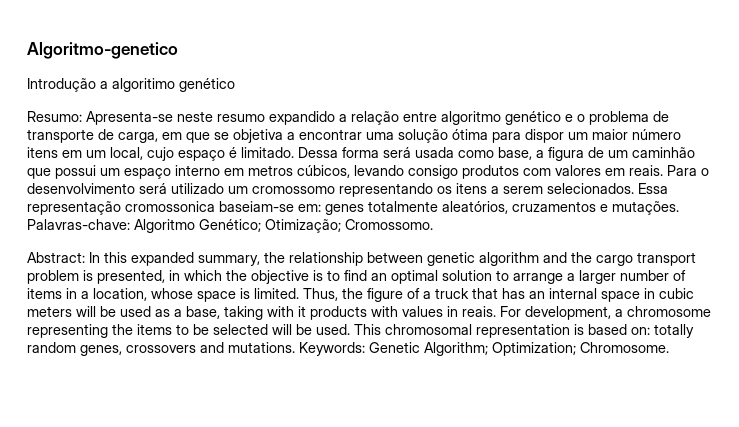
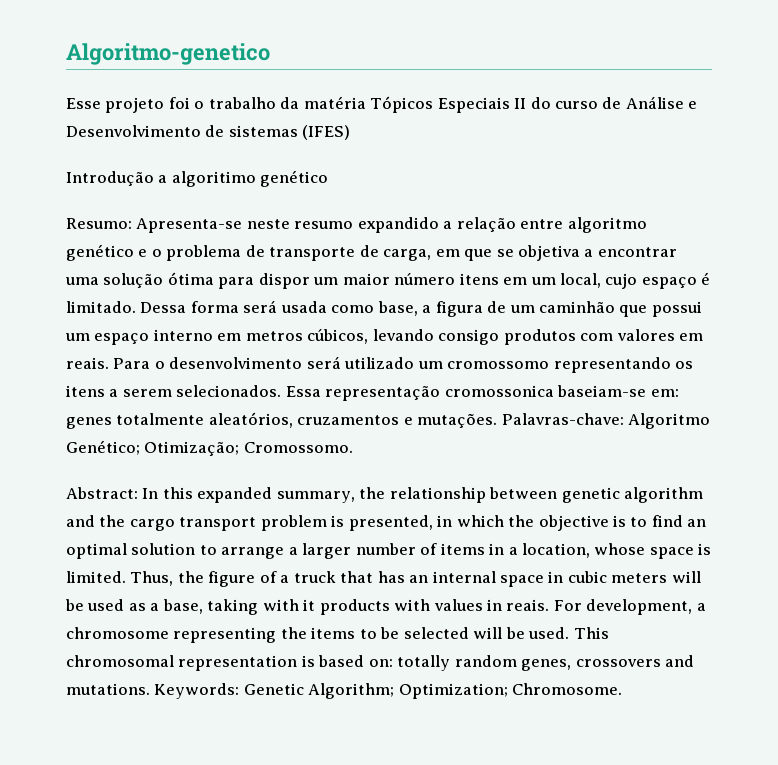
(178, 50) none -> [66,96,698,113] [66,125,351,140] // Esse projeto foi o trabalho da matéria Tópicos Especiais II do curso de Análise e Desenvolvimento de sistemas (IFES)

